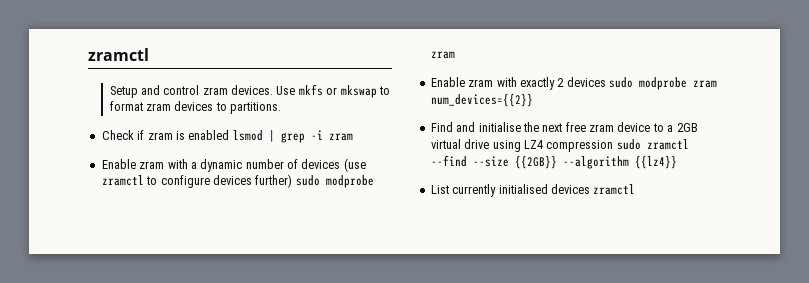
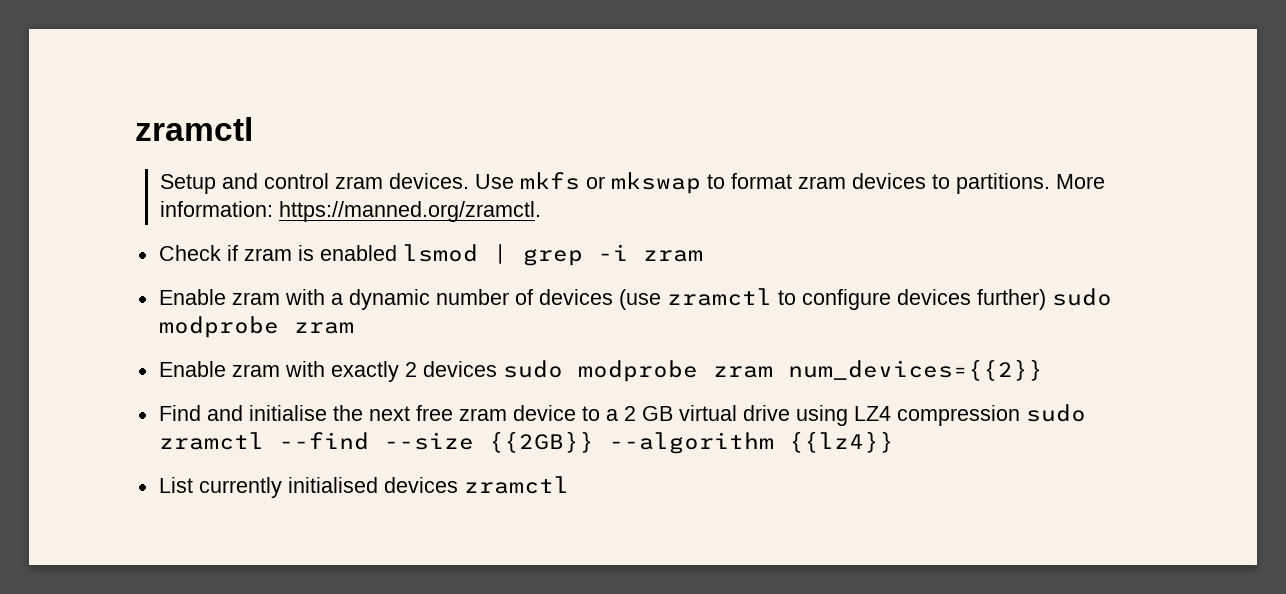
(282, 108) none -> [1055,174,1105,189] [159,201,541,222] More information: https://manned.org/zramctl.
[676,123,698,132] 2GB -> [623,406,673,421] 2 GB

